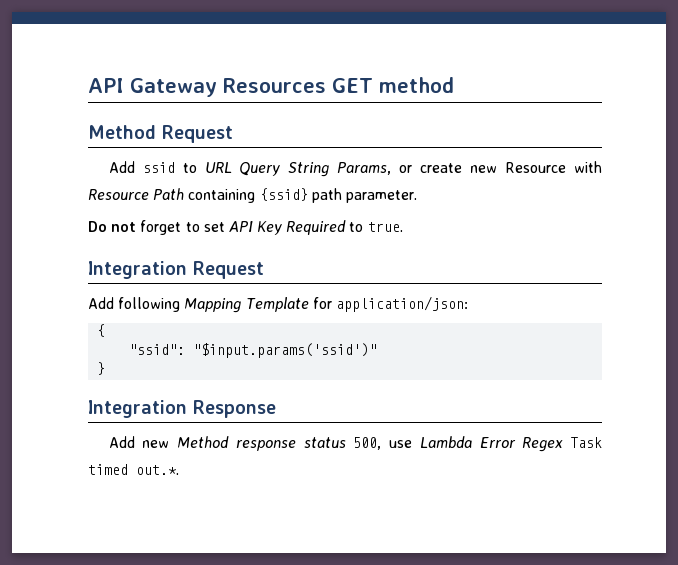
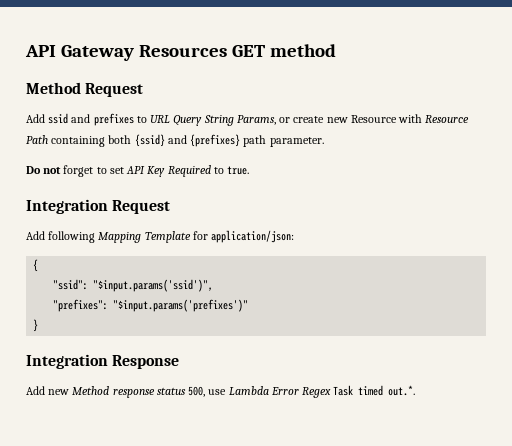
(175, 167) none -> [71,113,134,126] and prefixes
[259,188,308,201] {ssid} -> [108,134,241,147] both {ssid} and {prefixes}
[193,343,378,358] "$input.params('ssid')" -> [93,279,214,292] [53,299,249,312] "$input.params('ssid')", // "prefixes": "$input.params('prefixes')"

